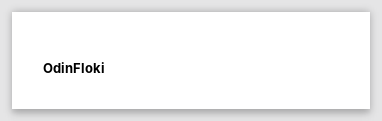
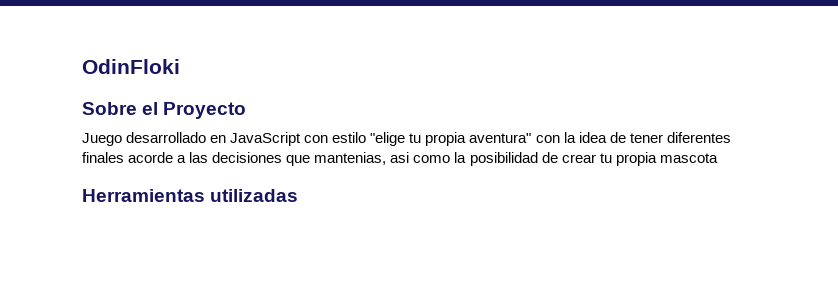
(105, 67) none -> [82,102,247,119] [82,132,731,146] [82,152,718,166] [82,189,299,202] // Sobre el Proyecto // Juego desarrollado en JavaScript con estilo "elige tu propia aventura" con la idea de tener diferentes finales acorde a las decisiones que mantenias, asi como la posibilidad de crear tu propia mascota // Herramientas utilizadas

